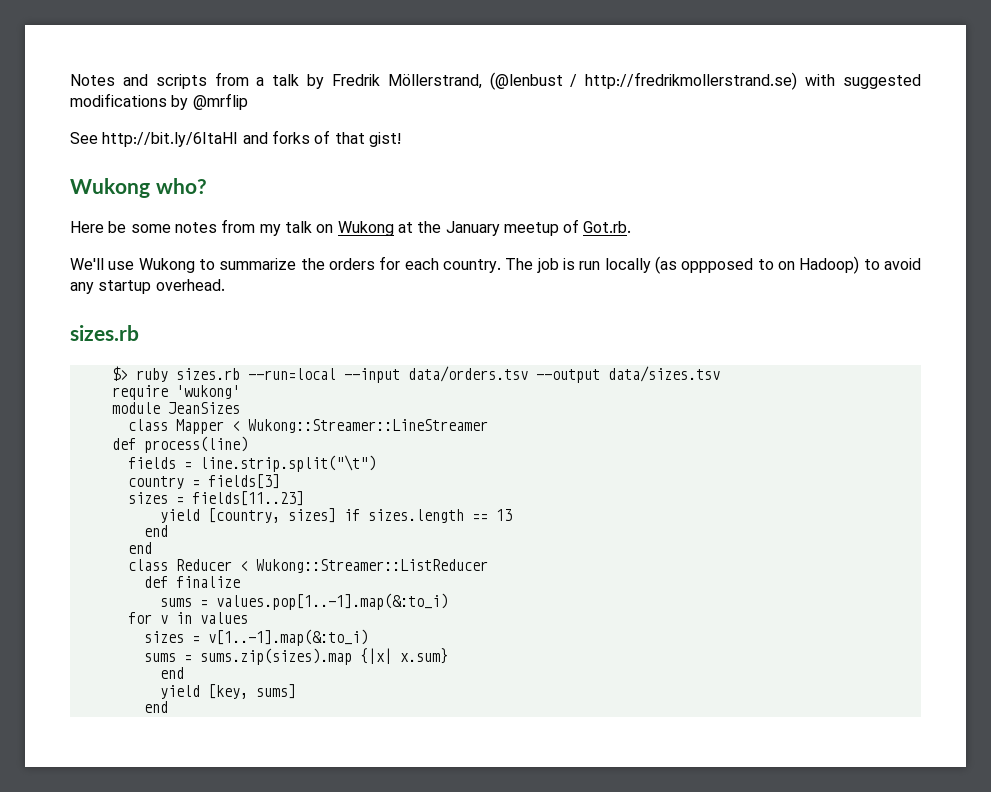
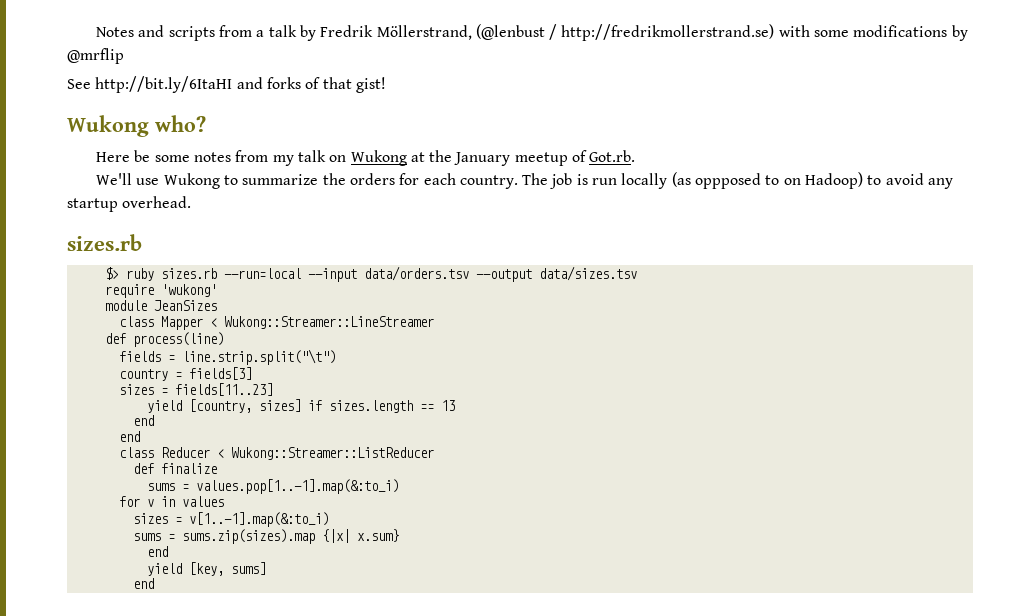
[843,74,921,89] suggested -> [814,30,850,37] some

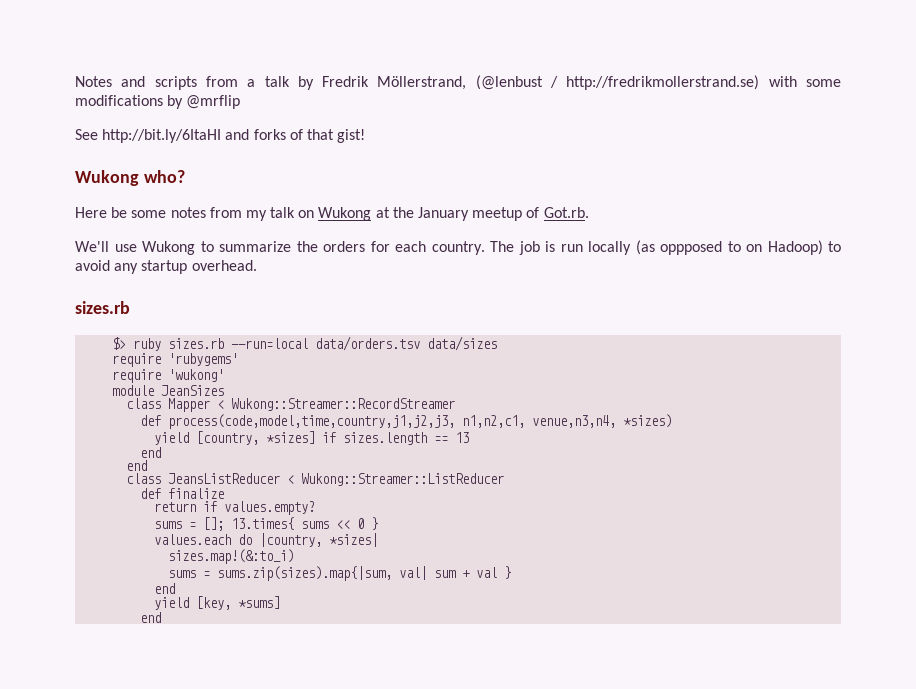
[307,266,637,282] --input data/orders.tsv --output data/sizes.tsv -> [315,336,498,351] [112,353,239,367] data/orders.tsv data/sizes // require 'rubygems'
[223,316,434,329] [104,332,224,347] [118,349,336,365] [118,367,252,381] [118,383,273,396] Wukong::Streamer::LineStreamer // def process(line) // fields = line.strip.split("\t") // country = fields[3] // sizes = fields[11..23] -> [231,398,456,411] [140,414,673,429] Wukong::Streamer::RecordStreamer // def process(code,model,time,country,j1,j2,j3, n1,n2,c1, venue,n3,n4, *sizes)
[258,399,301,412] sizes] -> [266,431,316,444] *sizes]
[160,447,210,458] Reducer -> [168,473,281,484] JeansListReducer
[146,479,399,494] [118,496,224,507] [132,512,329,527] [132,529,399,544] sums = values.pop[1..-1].map(&:to_i) // for v in values // sizes = v[1..-1].map(&:to_i) // sums = sums.zip(sizes).map {|x| x.sum} -> [154,501,316,515] [154,517,379,531] [154,533,379,547] [168,549,295,564] [168,566,512,581] return if values.empty? // sums = []; 13.times{ sums << 0 } // values.each do |country, *sizes| // sizes.map!(&:to_i) // sums = sums.zip(sizes).map{|sum, val| sum + val }
[230,562,266,575] sums] -> [238,596,281,609] *sums]

